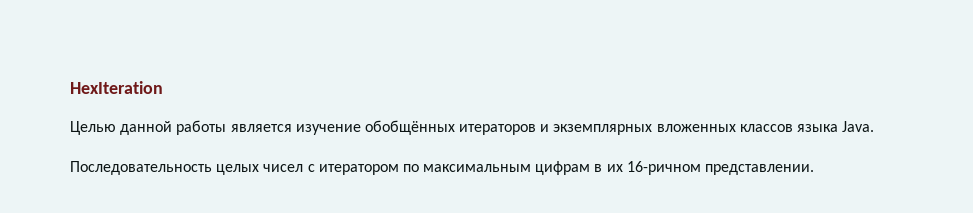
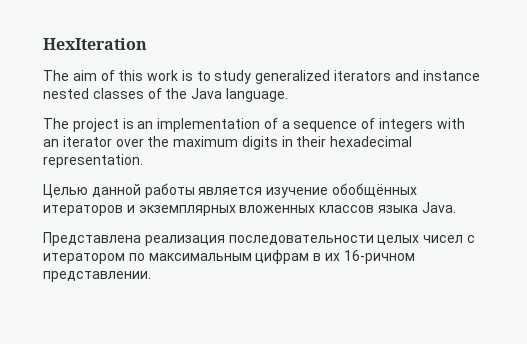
(163, 87) none -> [43,70,480,84] [43,88,288,102] [43,118,465,132] [43,136,413,150] [43,154,143,168] // The aim of this work is to study generalized iterators and instance nested classes of the Java language. // The project is an implementation of a sequence of integers with an iterator over the maximum digits in their hexadecimal representation.
[70,161,212,175] Последовательность -> [43,232,374,246] Представлена реализация последовательности

